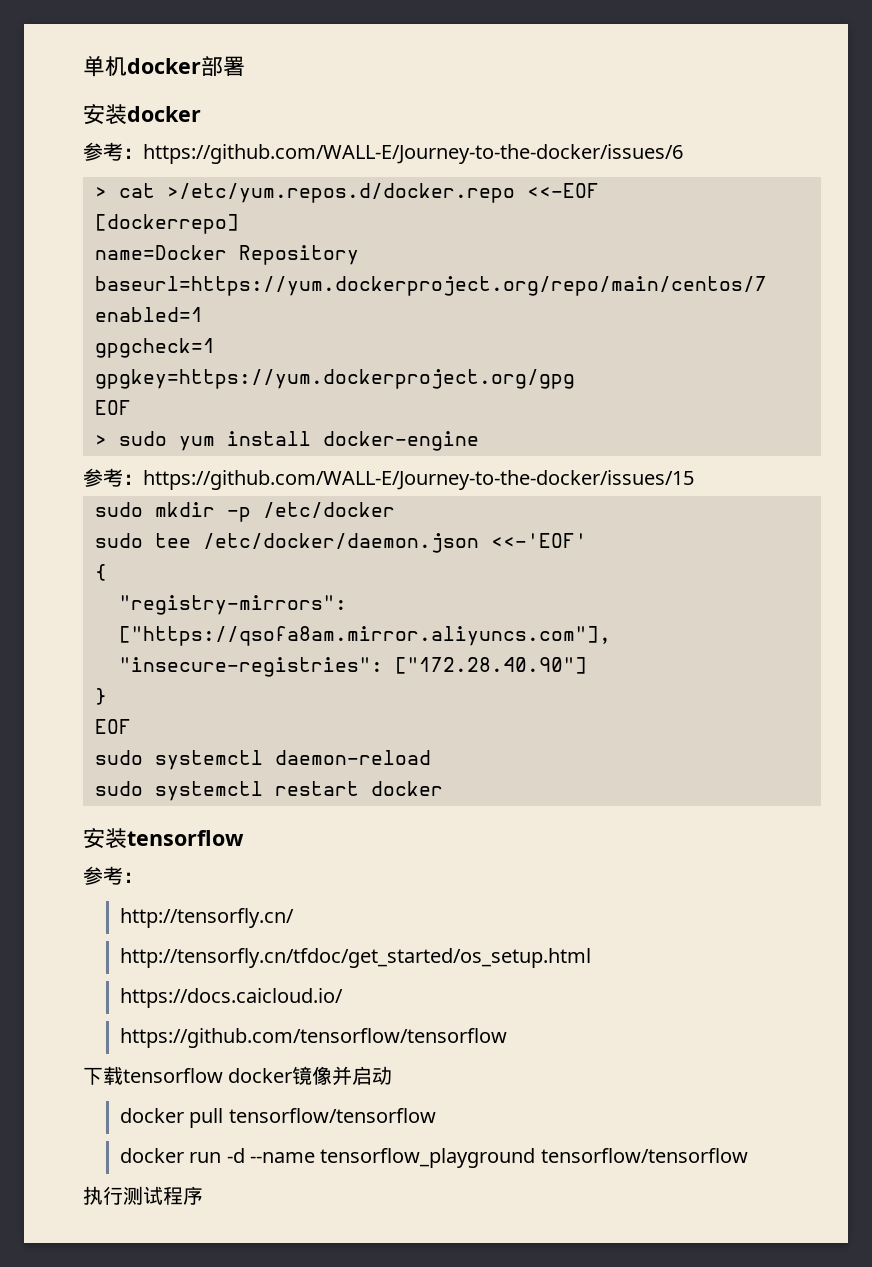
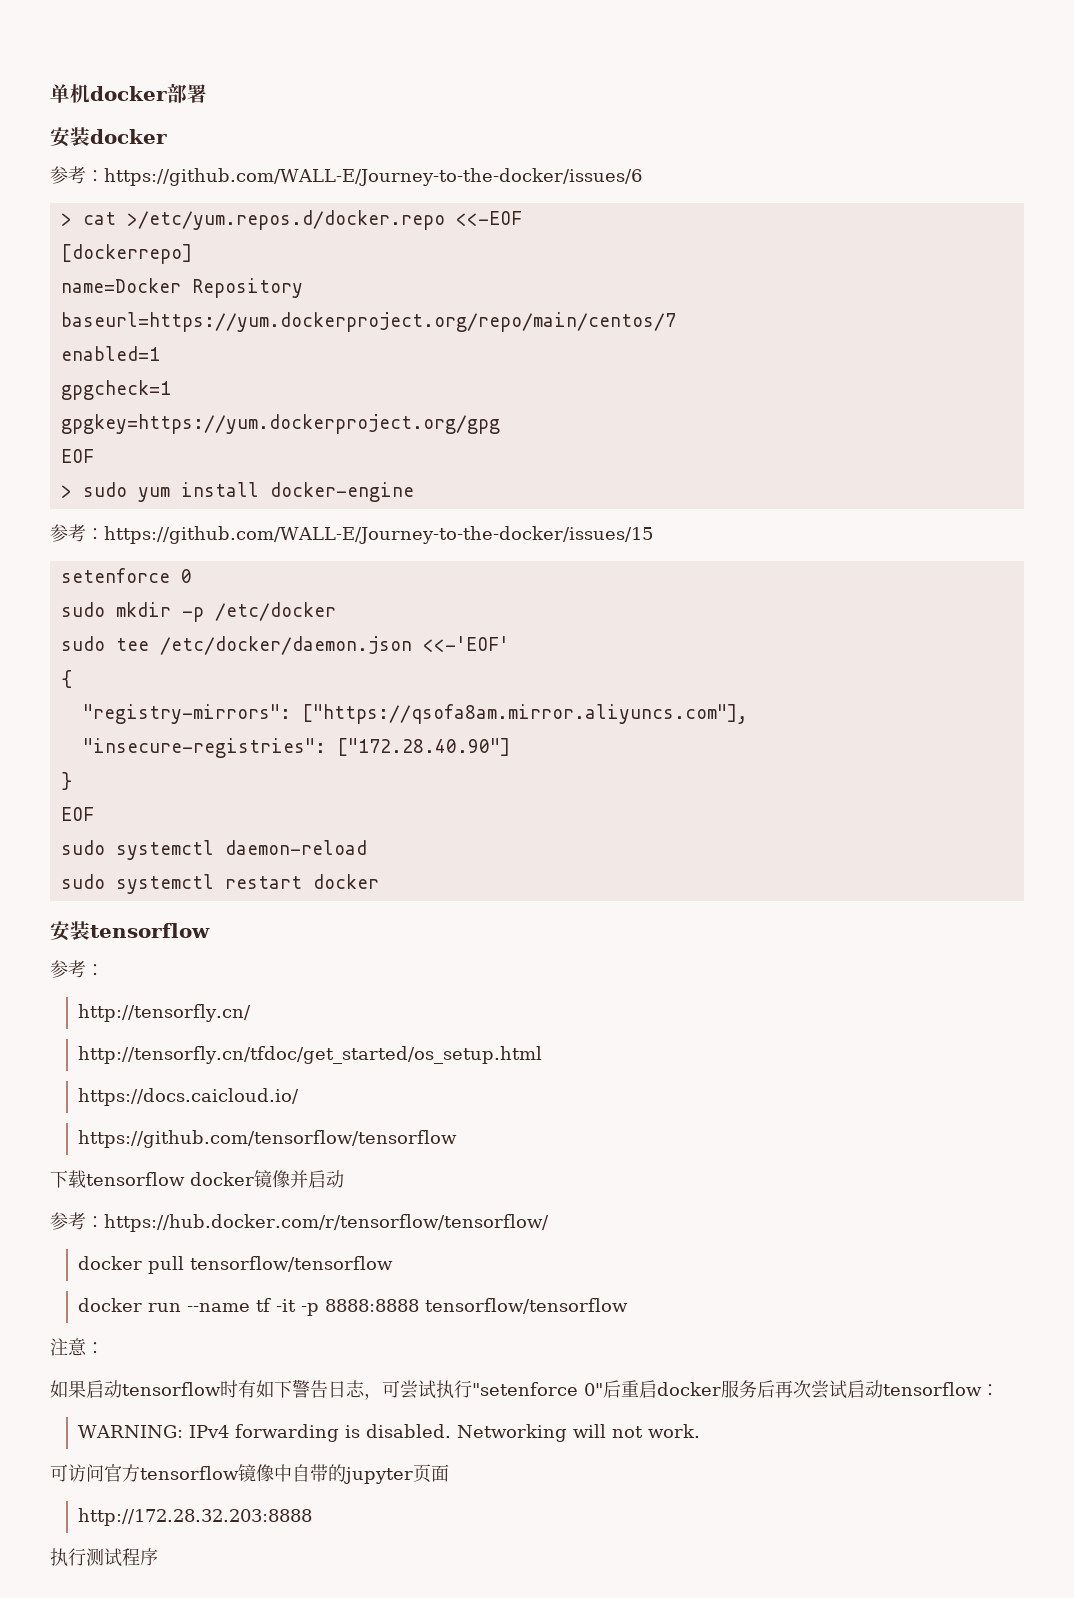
(694, 480) none -> [60,568,192,583] // setenforce 0
(393, 1075) none -> [50,1212,549,1232] // 参考：https://hub.docker.com/r/tensorflow/tensorflow/
[226,1148,748,1168] -d --name tensorflow_playground tensorflow/tensorflow -> [187,1298,629,1316] [50,1338,104,1356] [50,1379,999,1400] [78,1424,701,1442] [50,1464,449,1484] [78,1508,313,1526] --name tf -it -p 8888:8888 tensorflow/tensorflow // 注意： // 如果启动tensorflow时有如下警告日志，可尝试执行"setenforce 0"后重启docker服务后再次尝试启动tensorflow： // WARNING: IPv4 forwarding is disabled. Networking will not work. // 可访问官方tensorflow镜像中自带的jupyter页面 // http://172.28.32.203:8888

